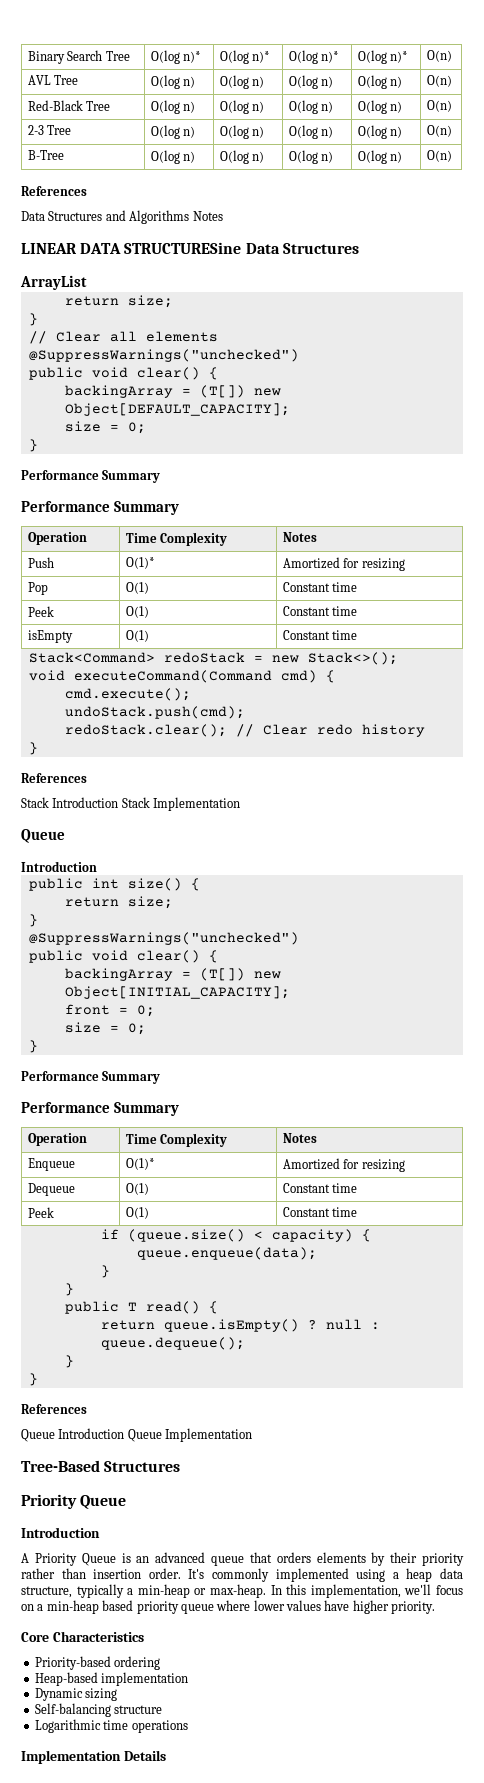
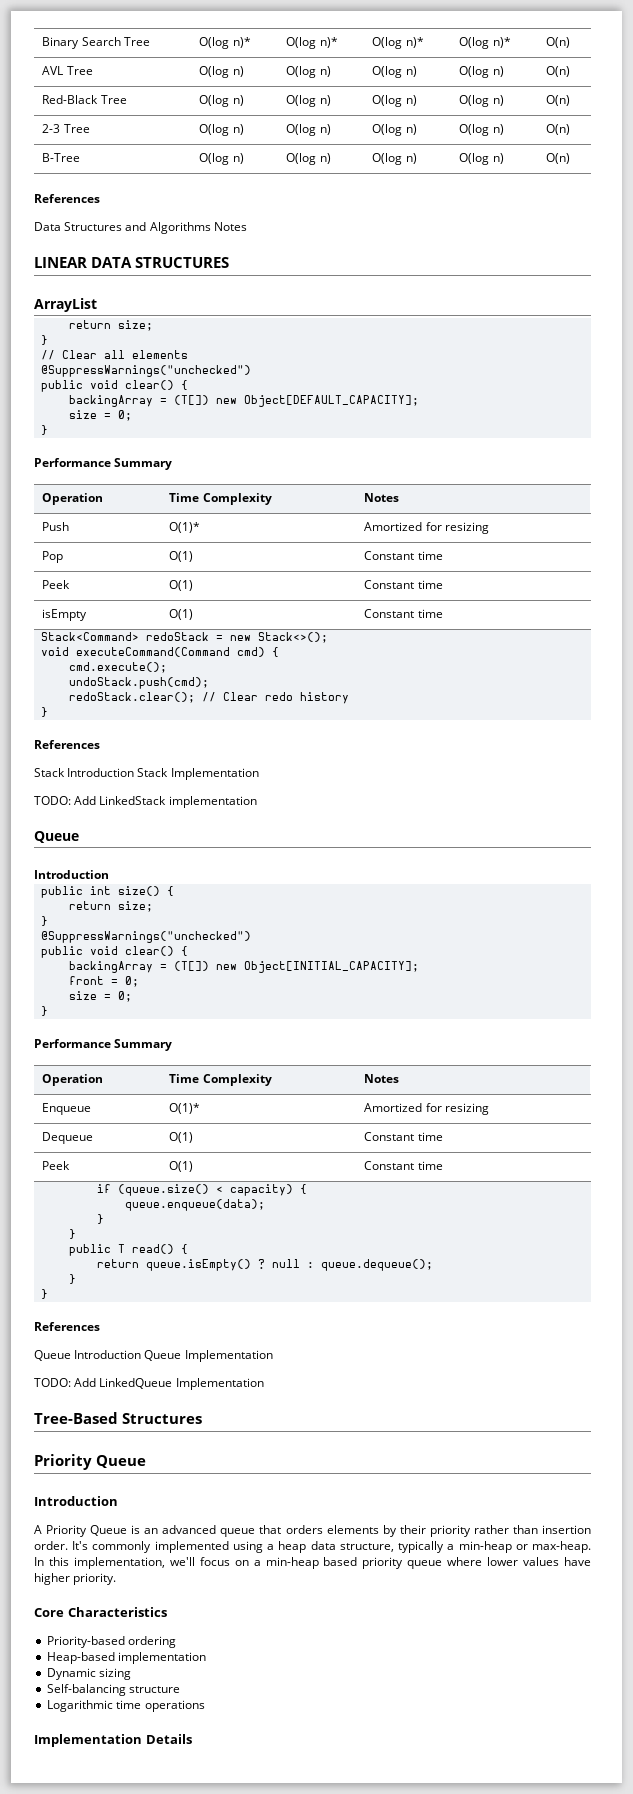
[124,242,359,254] STRUCTURESine Data Structures -> [135,257,230,268] STRUCTURES
[21,501,179,515] // Performance Summary -> (173, 464) none
(241, 804) none -> [34,796,257,808] // TODO: Add LinkedStack implementation
[21,1102,179,1116] // Performance Summary -> (173, 1045) none
(253, 1435) none -> [34,1378,264,1390] // TODO: Add LinkedQueue Implementation

